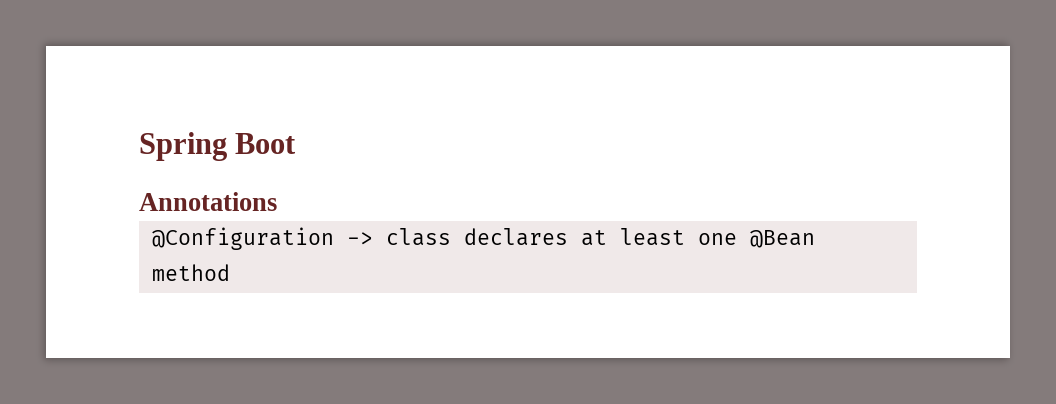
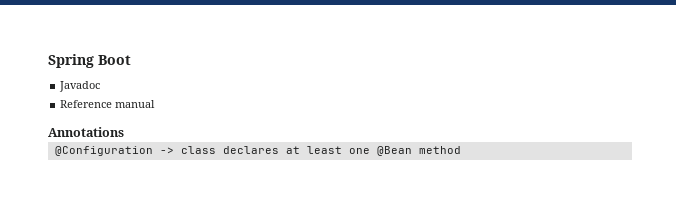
(297, 143) none -> [59,81,101,92] [60,100,156,108] // Javadoc // Reference manual

